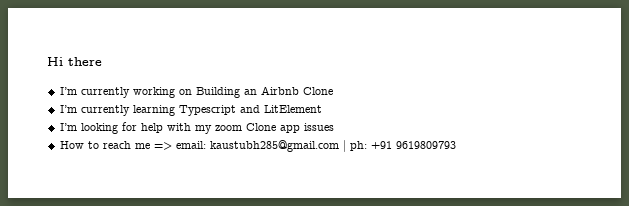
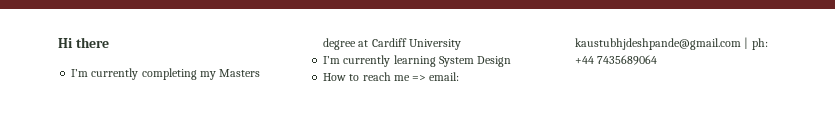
[132,86,333,98] [59,105,322,116] [59,122,334,134] working on Building an Airbnb Clone // I’m currently learning Typescript and LitElement // I’m looking for help with my zoom Clone app issues -> [141,68,261,80] [323,38,461,50] [323,55,512,67] completing my Masters degree at Cardiff University // I’m currently learning System Design
[209,140,339,152] kaustubh285@gmail.com -> [575,38,742,50] kaustubhjdeshpande@gmail.com
[370,141,456,149] +91 9619809793 -> [575,55,658,65] +44 7435689064

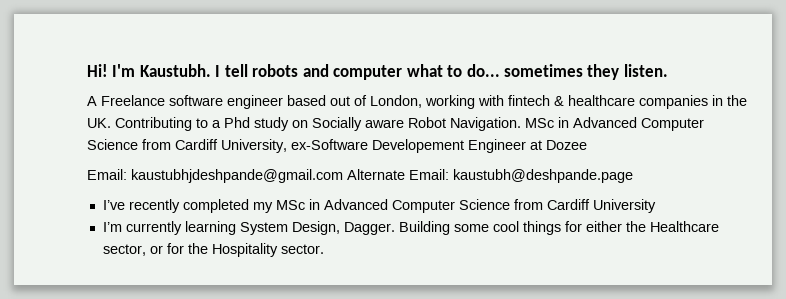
[58,37,109,48] [71,68,261,80] [323,38,369,50] Hi there // I’m currently completing my Masters degree at -> [87,64,668,80] [87,95,747,109] [87,117,704,131] [87,139,587,153] [87,169,633,183] [102,199,543,213] Hi! I'm Kaustubh. I tell robots and computer what to do... sometimes they listen. // A Freelance software engineer based out of London, working with fintech & healthcare companies in the UK. Contributing to a Phd study on Socially aware Robot Navigation. MSc in Advanced Computer Science from Cardiff University, ex-Software Developement Engineer at Dozee // Email: kaustubhjdeshpande@gmail.com Alternate Email: kaustubh@deshpande.page // I’ve recently completed my MSc in Advanced Computer Science from
[477,56,512,67] [323,72,460,81] [575,37,768,50] [575,55,658,65] Design // How to reach me => email: kaustubhjdeshpande@gmail.com | ph: +44 7435689064 -> [291,221,719,235] [102,243,324,257] Design, Dagger. Building some cool things for either the Healthcare sector, or for the Hospitality sector.

